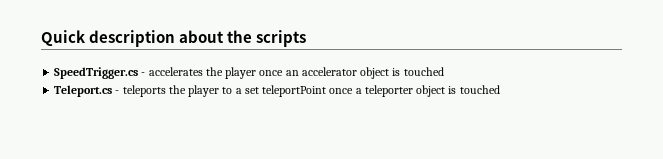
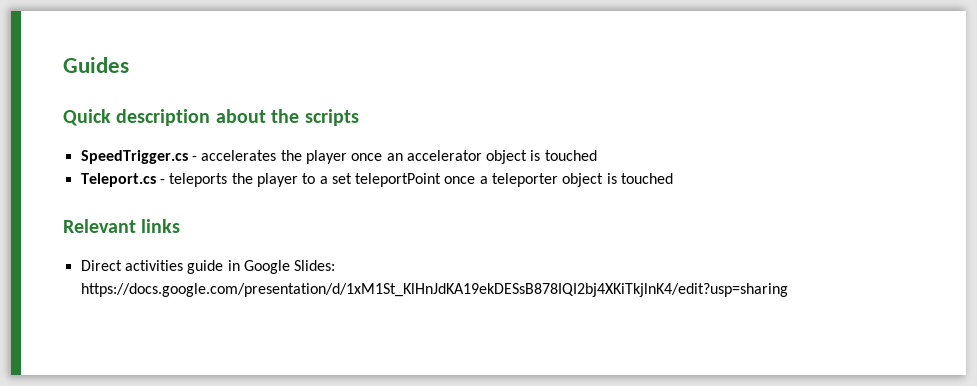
(41, 38) none -> [63,57,129,73] Guides //
(500, 89) none -> [63,219,181,233] [80,260,336,274] [80,283,788,297] // Relevant links // Direct activities guide in Google Slides: https://docs.google.com/presentation/d/1xM1St_KlHnJdKA19ekDESsB878IQI2bj4XKiTkjlnK4/edit?usp=sharing

